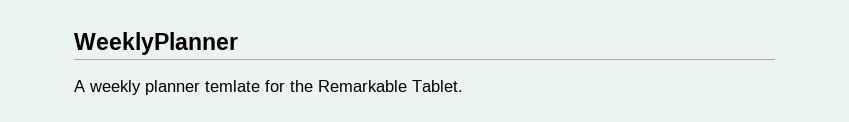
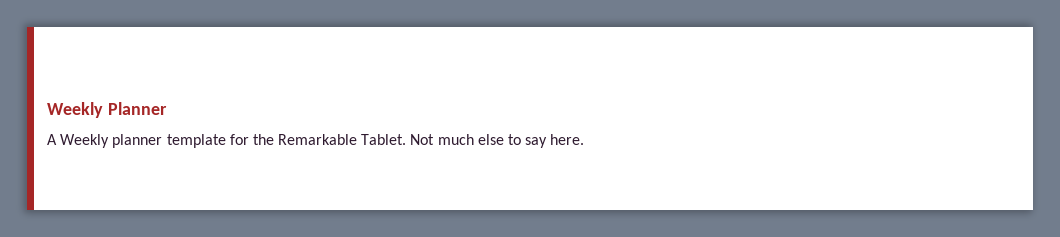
[74,32,238,55] WeeklyPlanner -> [47,102,167,118] Weekly Planner
[89,80,260,95] weekly planner temlate -> [60,134,226,148] Weekly planner template
(463, 86) none -> [410,134,585,148] Not much else to say here.

